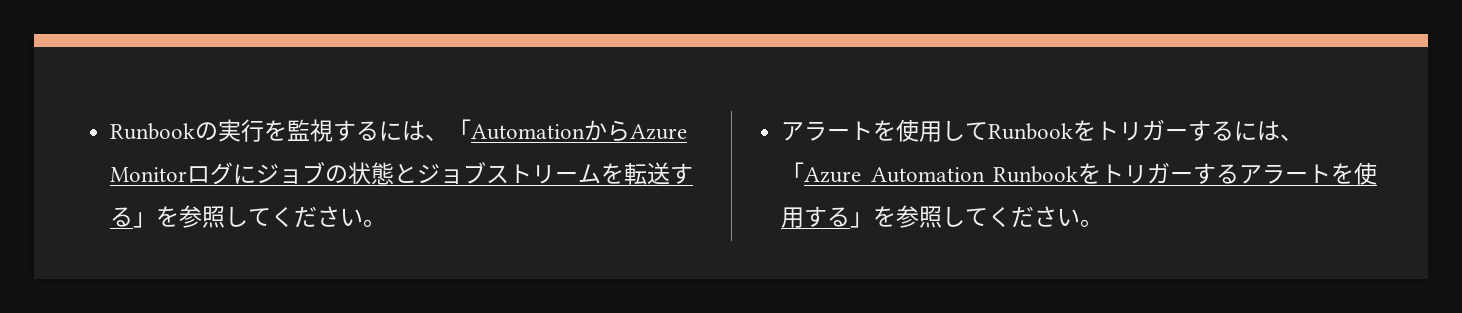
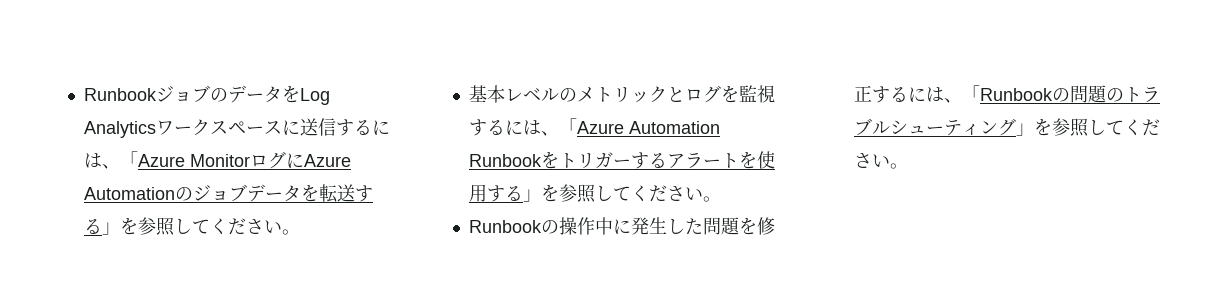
[110,119,631,142] Runbookの実行を監視するには、「Automationから -> [83,85,330,105] [83,118,390,138] [83,151,138,169] RunbookジョブのデータをLog Analyticsワークスペースに送信するには、「
[256,162,602,185] ジョブの状態とジョブストリーム -> [303,154,351,167] [83,184,301,202] Azure Automationのジョブデータ
[781,119,1189,142] アラートを使用してRunbookをトリガー -> [468,85,775,103] 基本レベルのメトリックとログを監視
(1104, 223) none -> [468,217,775,235] [853,85,1160,103] [853,118,1160,137] [853,153,908,169] // Runbookの操作中に発生した問題を修正するには、「Runbookの問題のトラブルシューティング」を参照してください。

